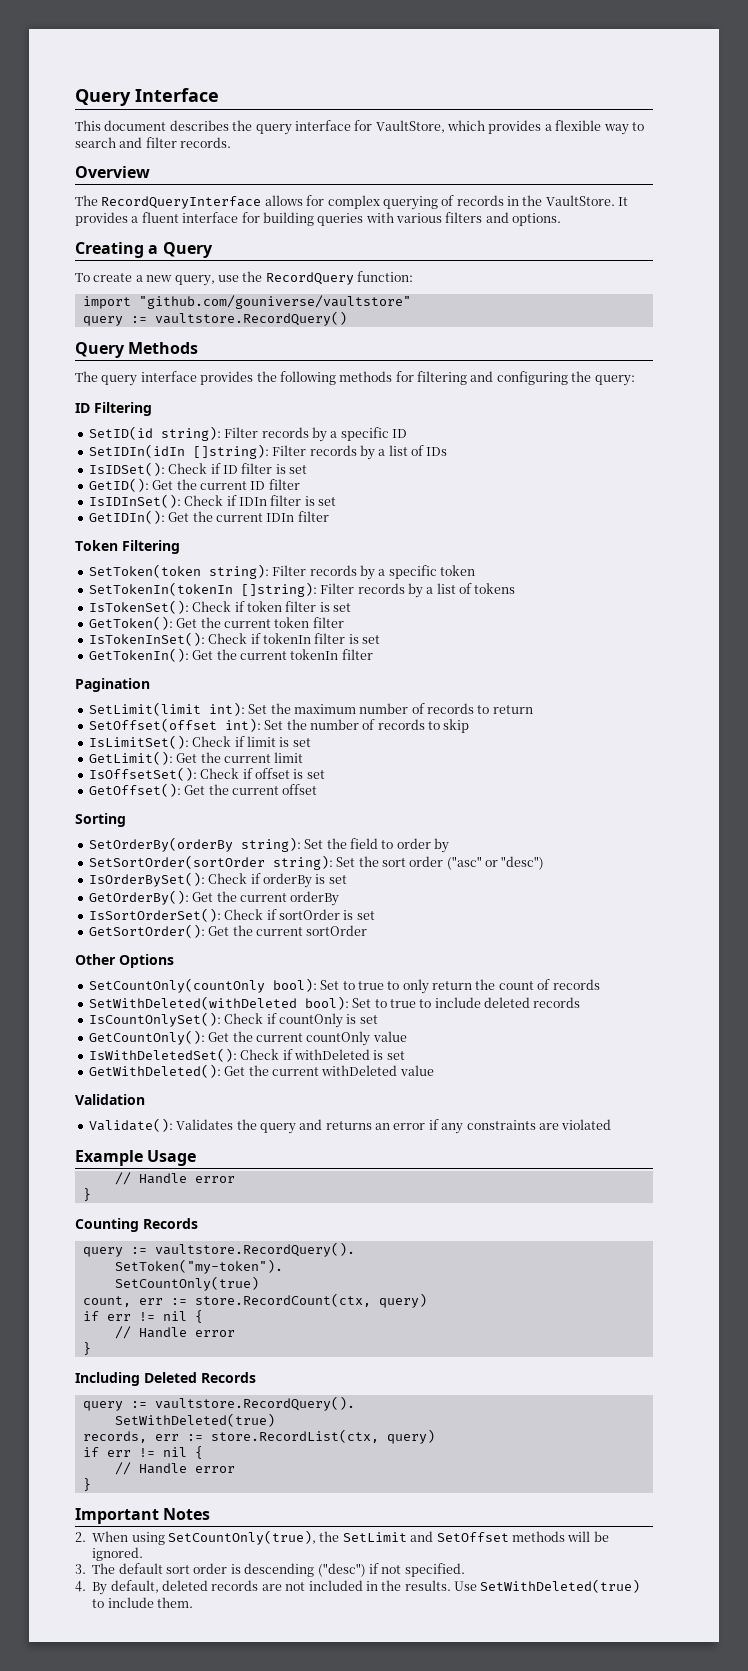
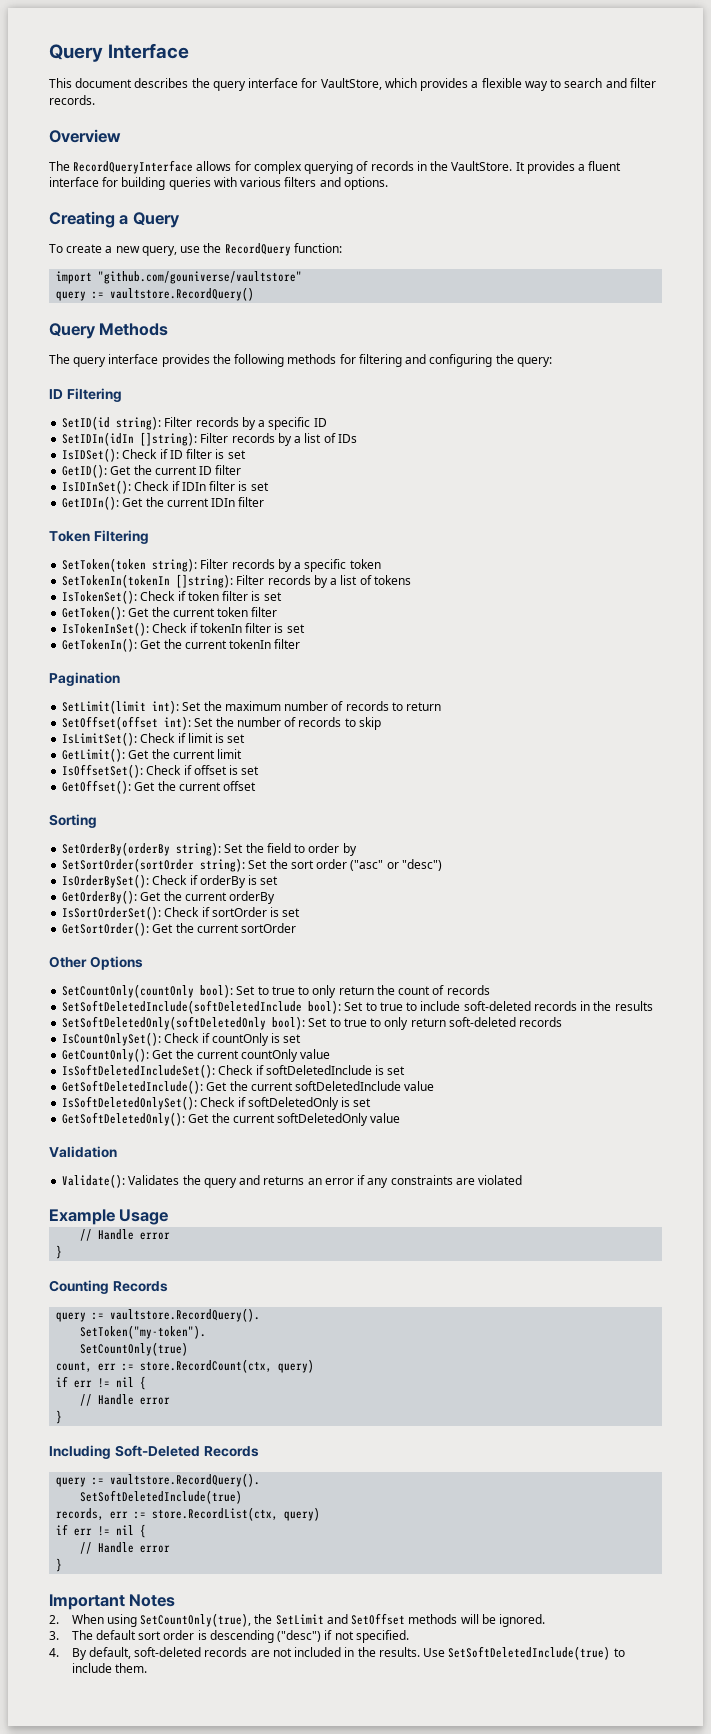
[88,996,297,1010] SetWithDeleted(withDeleted -> [62,1000,303,1014] SetSoftDeletedInclude(softDeletedInclude
[484,997,530,1008] deleted -> [463,1001,653,1011] [62,1016,516,1030] soft-deleted records in the results // SetSoftDeletedOnly(softDeletedOnly bool): Set to true to only return soft-deleted
[88,1048,405,1062] [88,1064,398,1078] IsWithDeletedSet(): Check if withDeleted is set // GetWithDeleted(): Get the current withDeleted -> [62,1064,406,1078] [62,1080,435,1094] [62,1096,372,1110] [62,1112,369,1126] IsSoftDeletedIncludeSet(): Check if softDeletedInclude is set // GetSoftDeletedInclude(): Get the current softDeletedInclude value // IsSoftDeletedOnlySet(): Check if softDeletedOnly is set // GetSoftDeletedOnly(): Get the current softDeletedOnly
[144,1372,256,1383] [82,1396,355,1411] [114,1413,275,1427] Deleted Records // query := vaultstore.RecordQuery(). // SetWithDeleted(true) -> [114,1445,259,1457] [56,1473,261,1487] [80,1490,243,1504] Soft-Deleted Records // query := vaultstore.RecordQuery(). // SetSoftDeletedInclude(true)
[162,1580,208,1591] deleted -> [134,1647,202,1657] soft-deleted
[480,1579,641,1593] SetWithDeleted(true) -> [448,1646,611,1660] SetSoftDeletedInclude(true)

